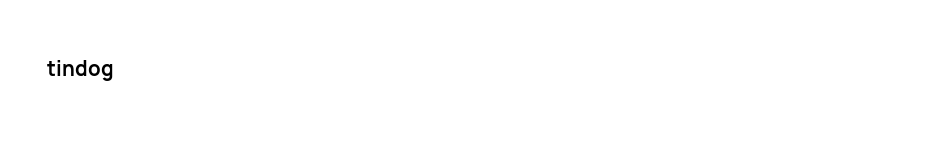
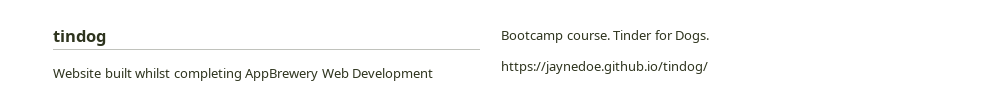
(114, 70) none -> [53,68,434,81] [501,30,710,43] [501,61,708,74] // Website built whilst completing AppBrewery Web Development Bootcamp course. Tinder for Dogs. // https://jaynedoe.github.io/tindog/

